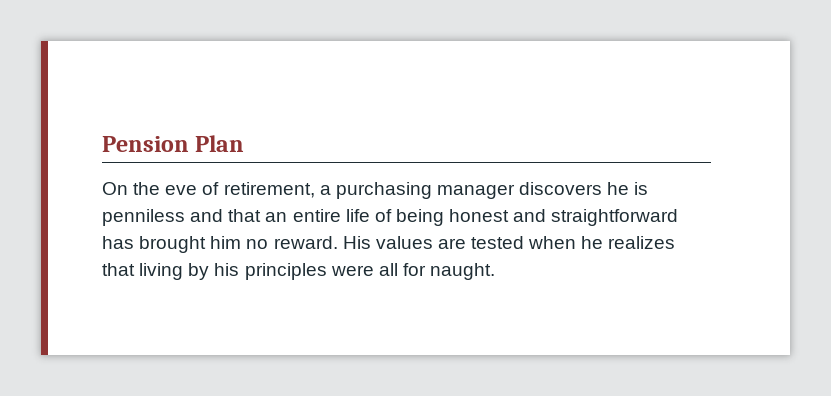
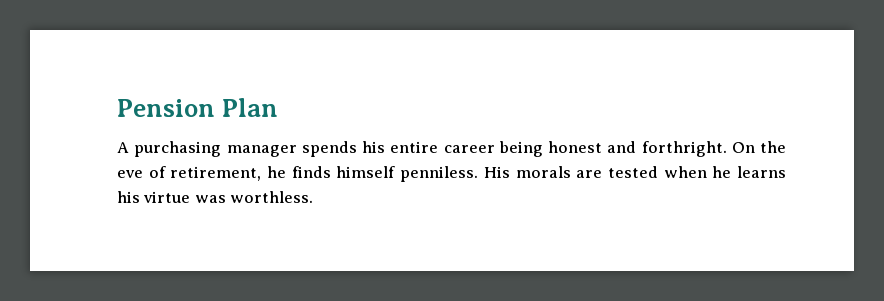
(245, 143) none -> [117,141,727,157] A purchasing manager spends his entire career being honest and forthright.
[319,182,649,199] [102,209,679,226] [102,236,676,253] [102,263,496,280] a purchasing manager discovers he is penniless and that an entire life of being honest and straightforward has brought him no reward. His values are tested when he realizes that living by his principles were all for naught. -> [267,166,787,182] [117,191,314,203] he finds himself penniless. His morals are tested when he learns his virtue was worthless.

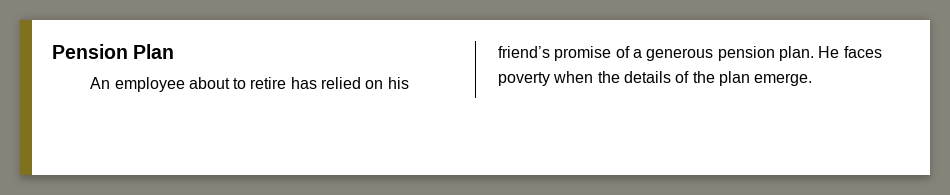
[117,141,786,157] [117,166,787,182] [117,191,314,203] A purchasing manager spends his entire career being honest and forthright. On the eve of retirement, he finds himself penniless. His morals are tested when he learns his virtue was worthless. -> [90,77,409,92] [498,46,882,61] [498,71,813,86] An employee about to retire has relied on his friend’s promise of a generous pension plan. He faces poverty when the details of the plan emerge.

